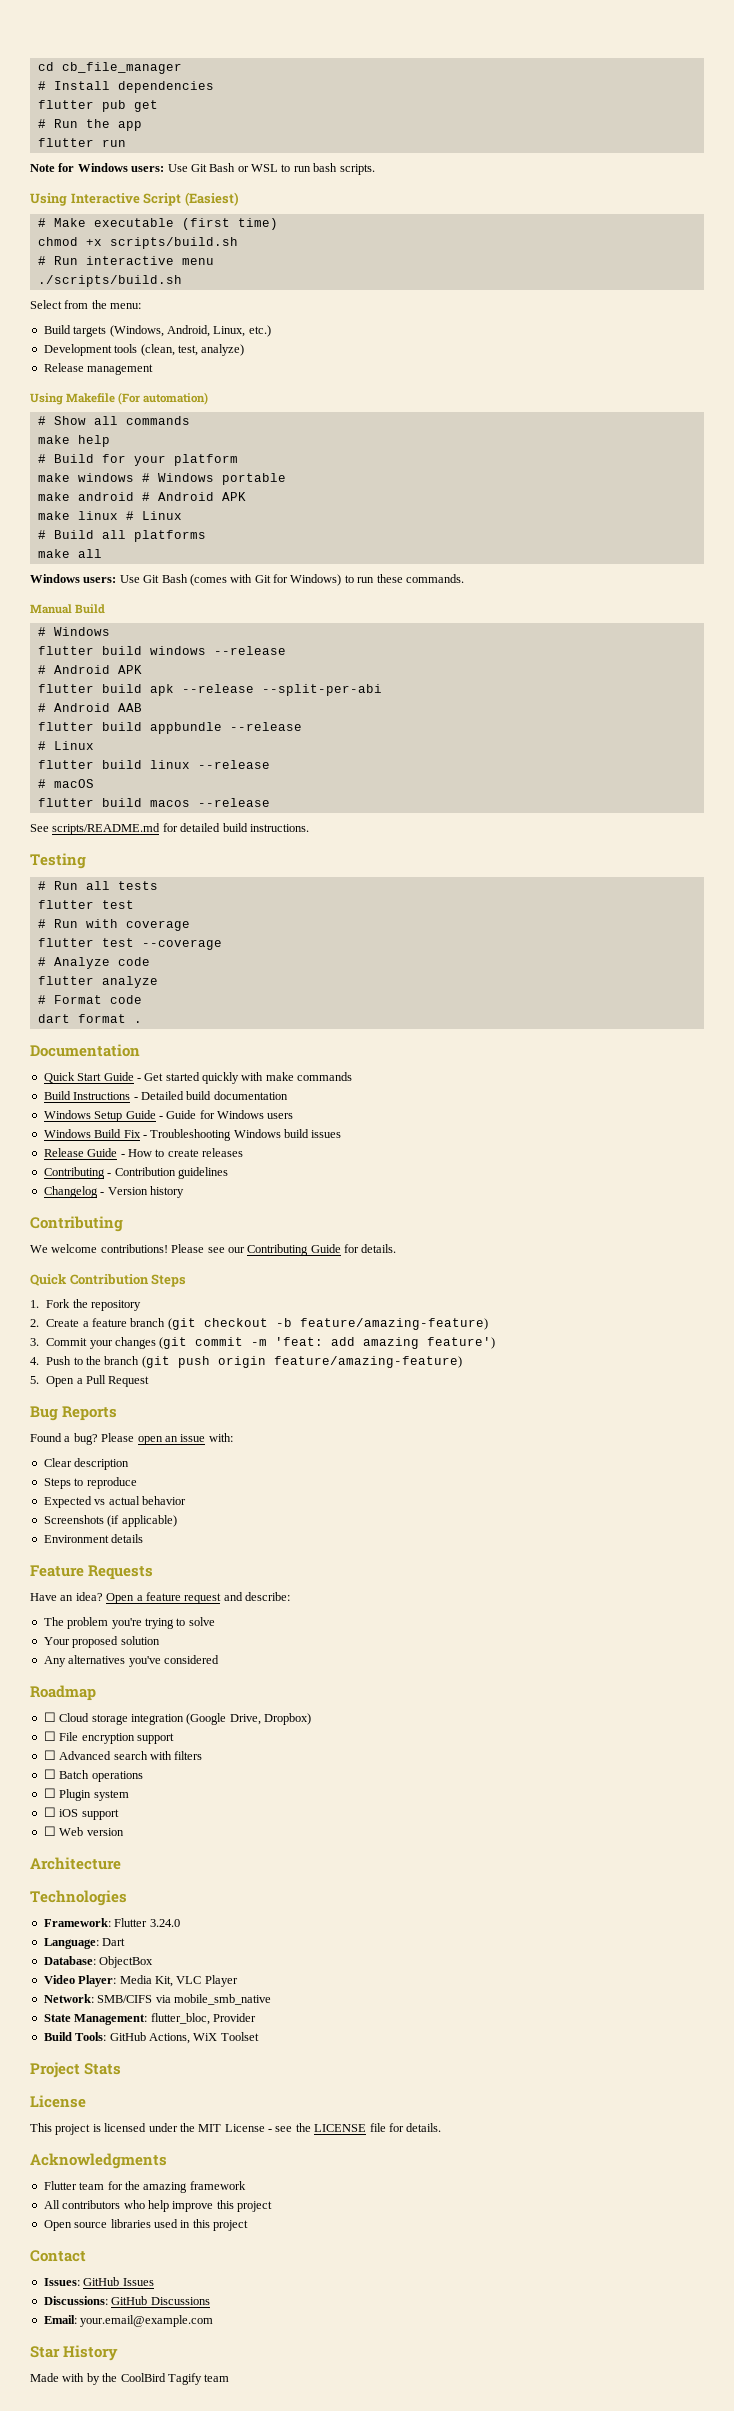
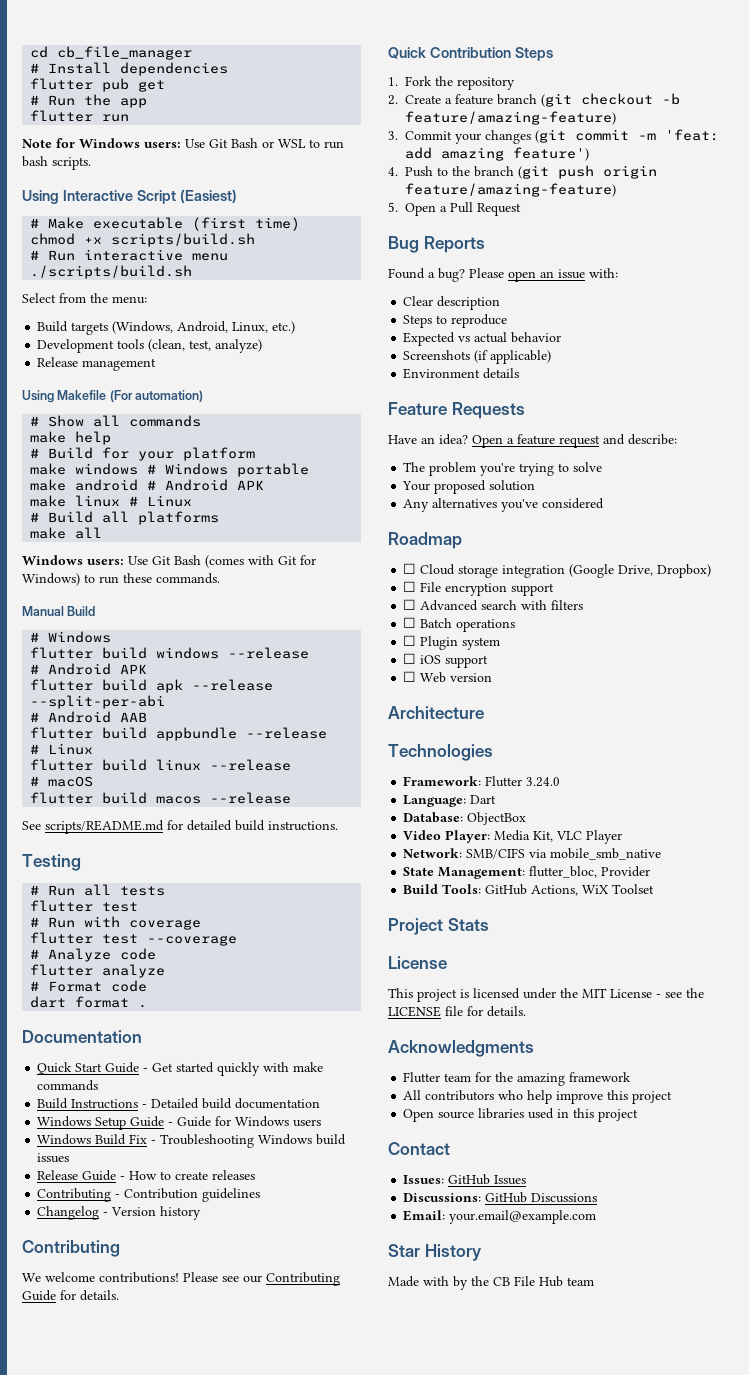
[120,2373,202,2385] CoolBird Tagify -> [493,1276,563,1287] CB File Hub

